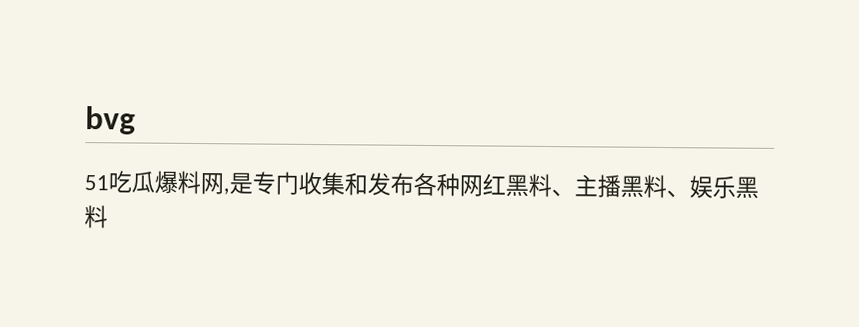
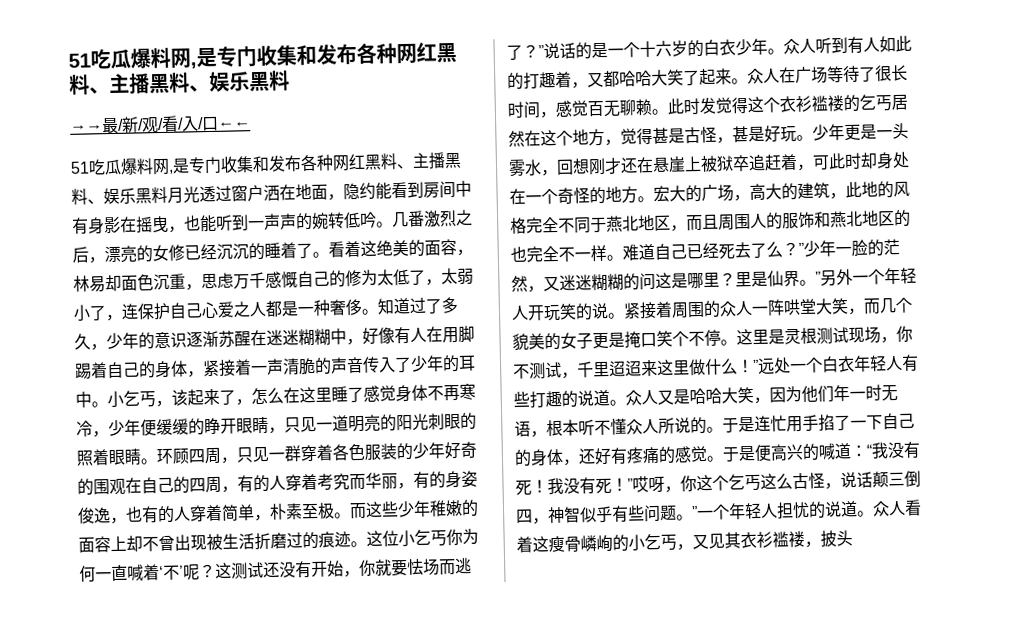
[85,106,136,135] bvg -> [68,42,457,70] [69,70,290,95] [70,115,251,134] 51吃瓜爆料网,是专门收集和发布各种网红黑料、主播黑料、娱乐黑料 // →→最/新/观/看/入/口←←
(108, 217) none -> [167,180,472,204] [71,209,473,235] [72,238,473,264] [73,267,474,293] [73,296,458,322] [74,325,475,351] [74,354,476,380] [75,383,476,409] [76,412,477,438] [76,441,477,466] [77,470,478,496] [77,499,479,525] [78,528,479,553] [79,557,472,582] [506,35,912,60] [507,64,908,90] [507,94,908,119] [508,122,909,147] [508,151,910,177] [509,181,910,205] [510,209,911,234] [510,238,900,263] [511,267,917,293] [511,297,913,322] [512,325,913,351] [513,354,919,380] [513,384,898,408] [514,412,915,438] [514,441,921,467] [515,470,921,496] [516,499,922,525] [516,529,853,553] 月光透过窗户洒在地面，隐约能看到房间中有身影在摇曳，也能听到一声声的婉转低吟。几番激烈之后，漂亮的女修已经沉沉的睡着了。看着这绝美的面容，林易却面色沉重，思虑万千感慨自己的修为太低了，太弱小了，连保护自己心爱之人都是一种奢侈。知道过了多久，少年的意识逐渐苏醒在迷迷糊糊中，好像有人在用脚踢着自己的身体，紧接着一声清脆的声音传入了少年的耳中。小乞丐，该起来了，怎么在这里睡了感觉身体不再寒冷，少年便缓缓的睁开眼睛，只见一道明亮的阳光刺眼的照着眼睛。环顾四周，只见一群穿着各色服装的少年好奇的围观在自己的四周，有的人穿着考究而华丽，有的身姿俊逸，也有的人穿着简单，朴素至极。而这些少年稚嫩的面容上却不曾出现被生活折磨过的痕迹。这位小乞丐你为何一直喊着‘不’呢？这测试还没有开始，你就要怯场而逃了？”说话的是一个十六岁的白衣少年。众人听到有人如此的打趣着，又都哈哈大笑了起来。众人在广场等待了很长时间，感觉百无聊赖。此时发觉得这个衣衫褴褛的乞丐居然在这个地方，觉得甚是古怪，甚是好玩。少年更是一头雾水，回想刚才还在悬崖上被狱卒追赶着，可此时却身处在一个奇怪的地方。宏大的广场，高大的建筑，此地的风格完全不同于燕北地区，而且周围人的服饰和燕北地区的也完全不一样。难道自己已经死去了么？”少年一脸的茫然，又迷迷糊糊的问这是哪里？里是仙界。”另外一个年轻人开玩笑的说。紧接着周围的众人一阵哄堂大笑，而几个貌美的女子更是掩口笑个不停。这里是灵根测试现场，你不测试，千里迢迢来这里做什么！”远处一个白衣年轻人有些打趣的说道。众人又是哈哈大笑，因为他们年一时无语，根本听不懂众人所说的。于是连忙用手掐了一下自己的身体，还好有疼痛的感觉。于是便高兴的喊道：“我没有死！我没有死！”哎呀，你这个乞丐这么古怪，说话颠三倒四，神智似乎有些问题。”一个年轻人担忧的说道。众人看着这瘦骨嶙峋的小乞丐，又见其衣衫褴褛，披头

